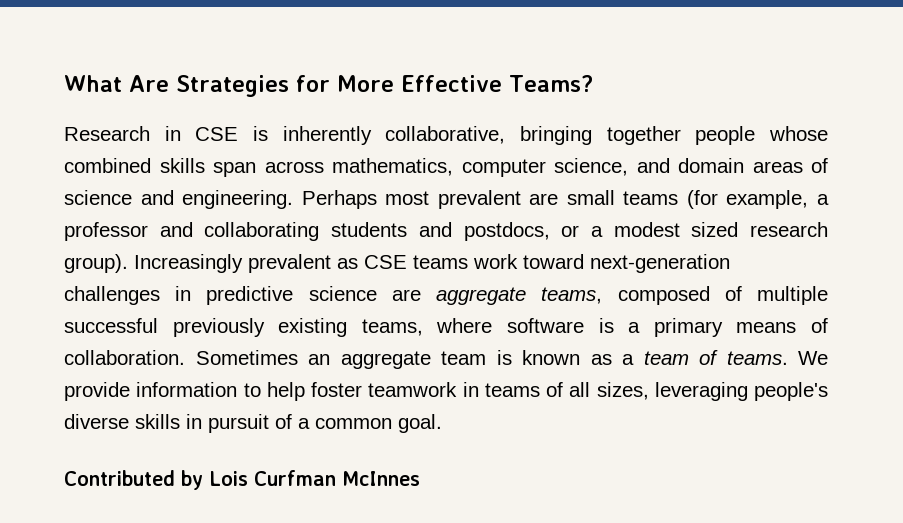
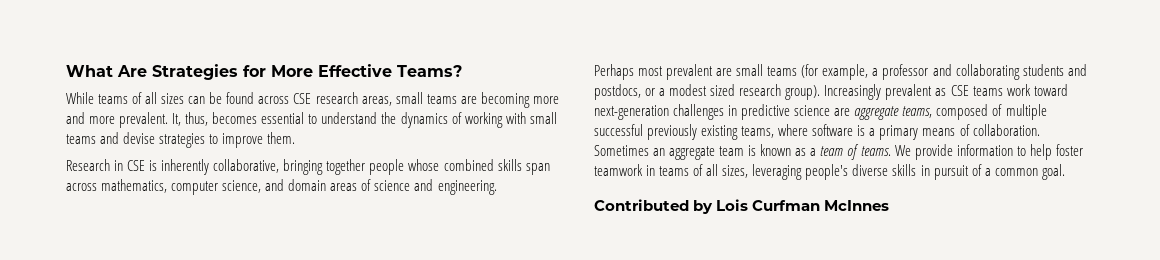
(593, 83) none -> [66,92,559,108] [66,112,557,128] [66,132,296,148] // While teams of all sizes can be found across CSE research areas, small teams are becoming more and more prevalent. It, thus, becomes essential to understand the dynamics of working with small teams and devise strategies to improve them.
(294, 199) none -> (497, 187) //

